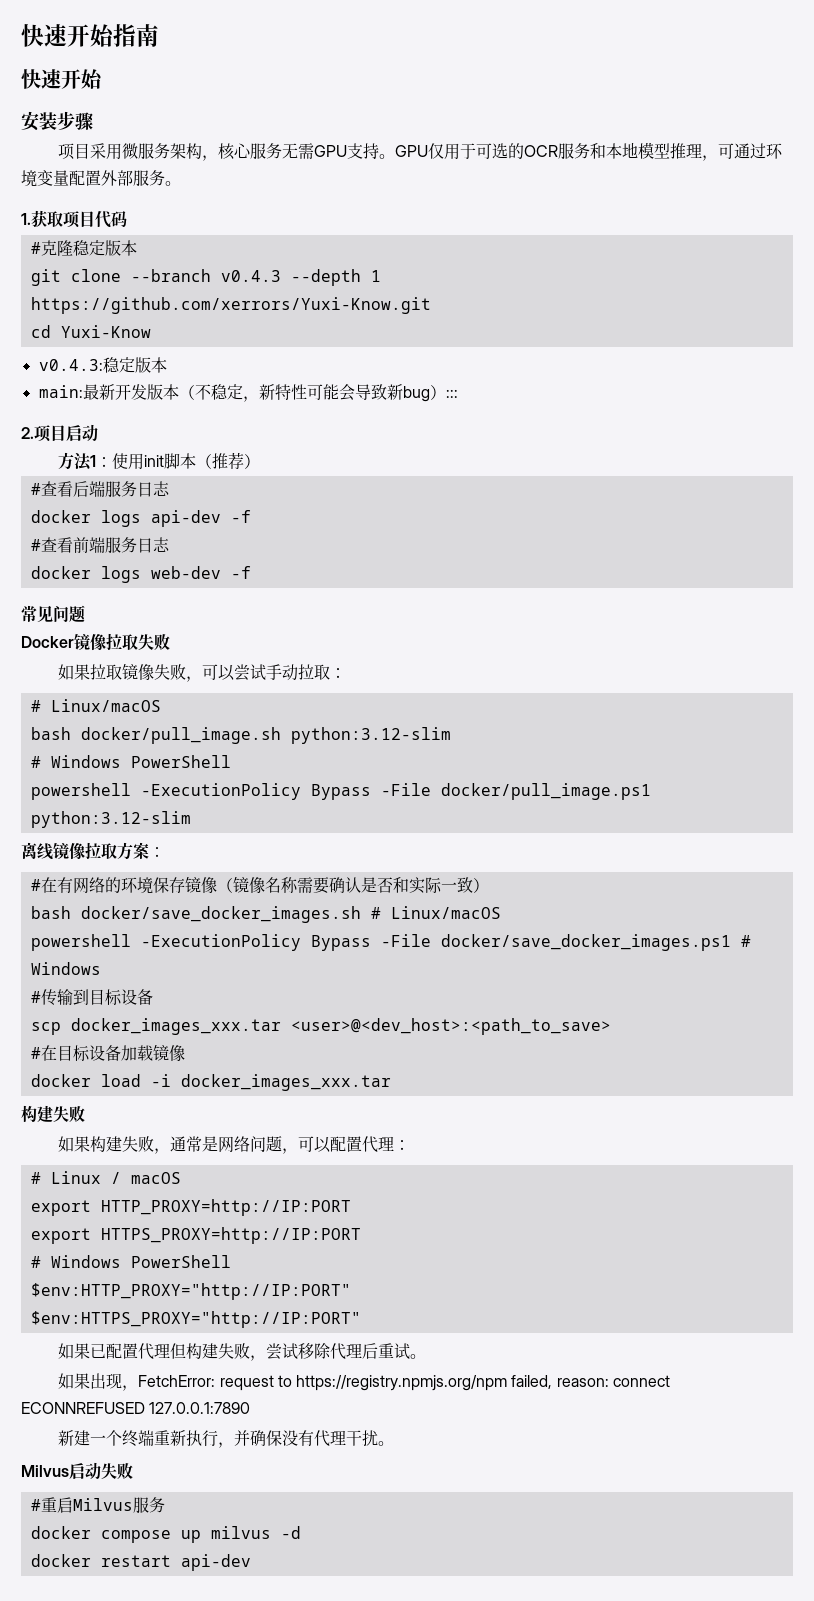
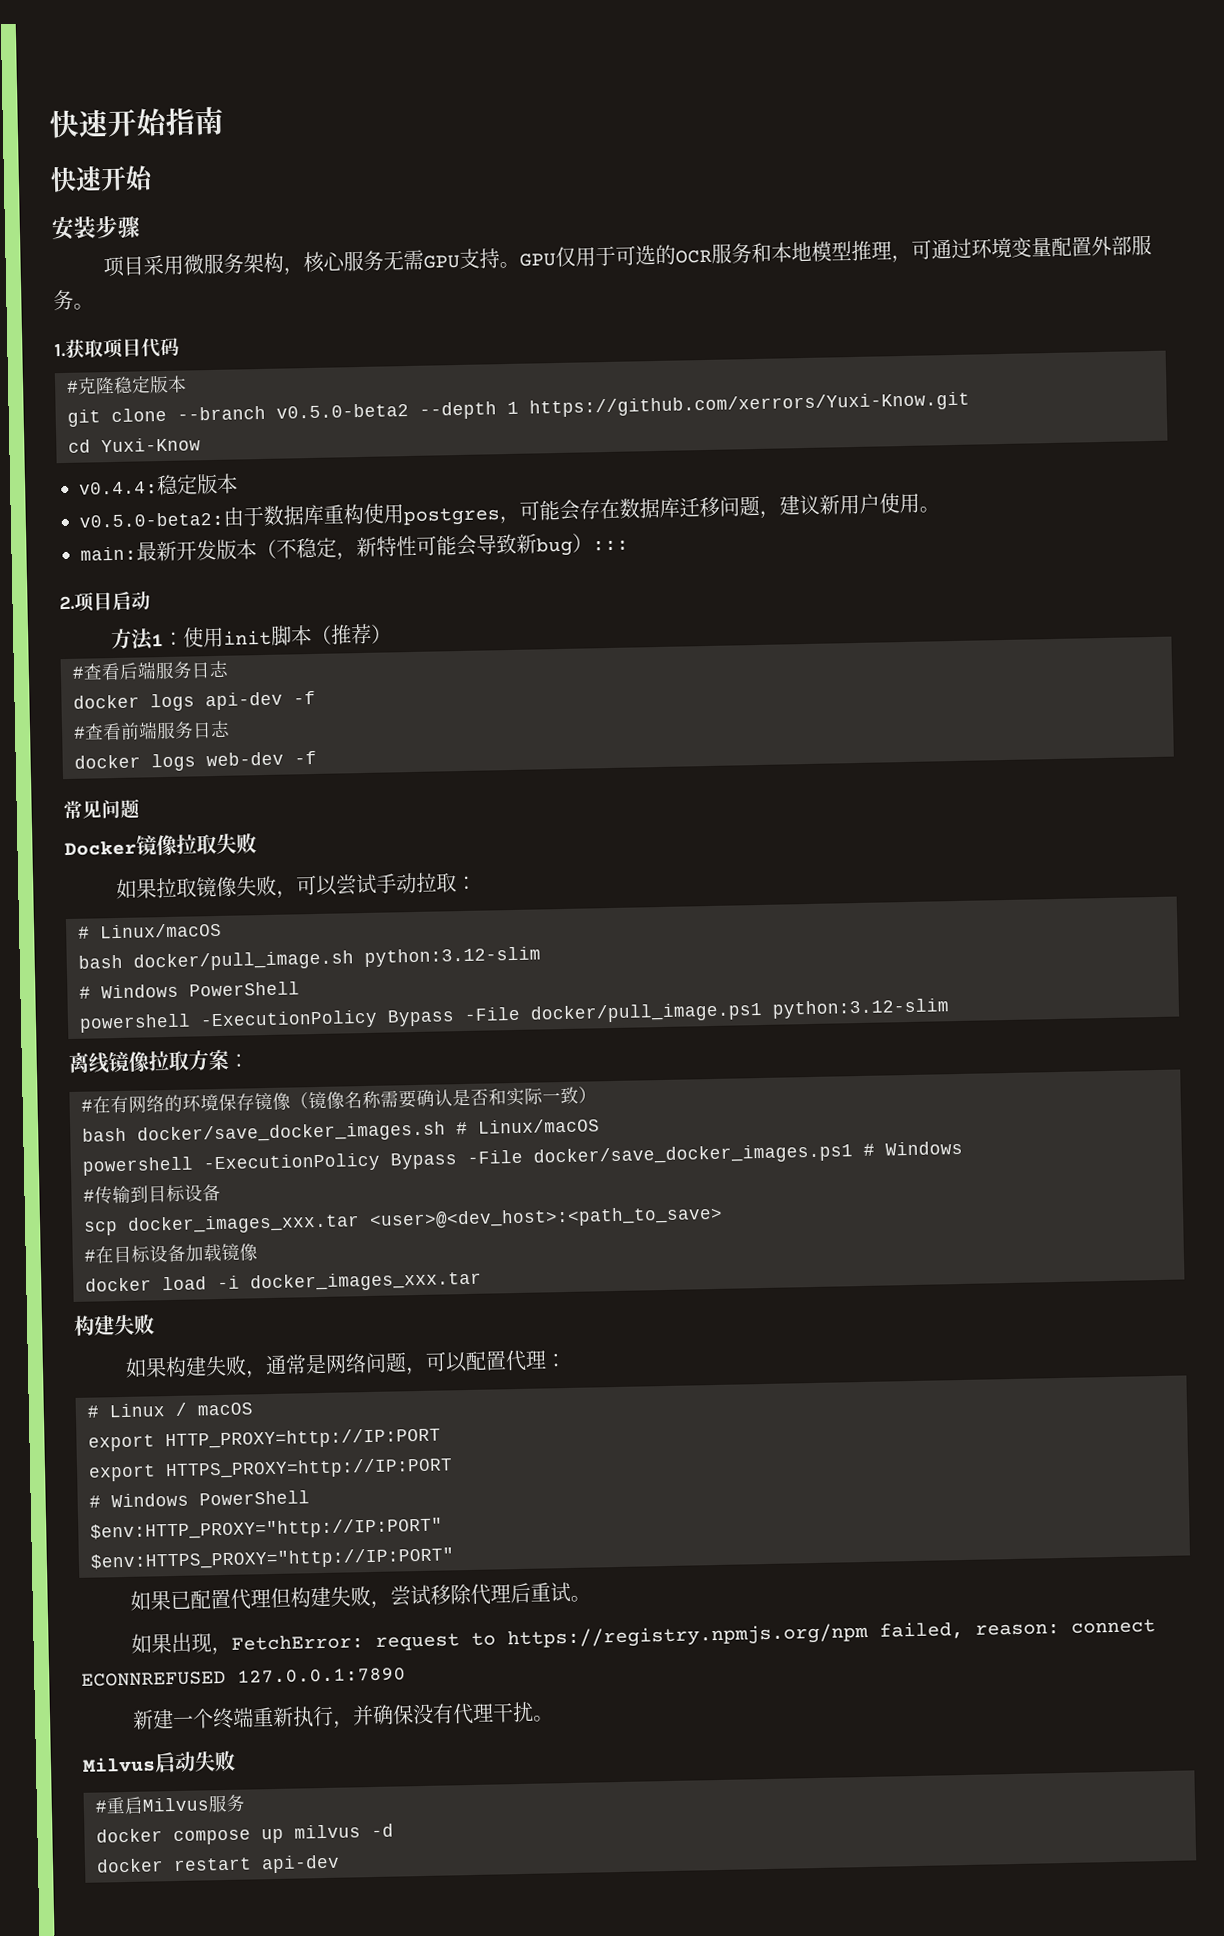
[220,270,281,282] v0.4.3 -> [276,403,409,419] v0.5.0-beta2
[38,357,167,373] v0.4.3:稳定版本 -> [79,473,238,496] [79,493,940,529] v0.4.4:稳定版本 // v0.5.0-beta2:由于数据库重构使用postgres，可能会存在数据库迁移问题，建议新用户使用。

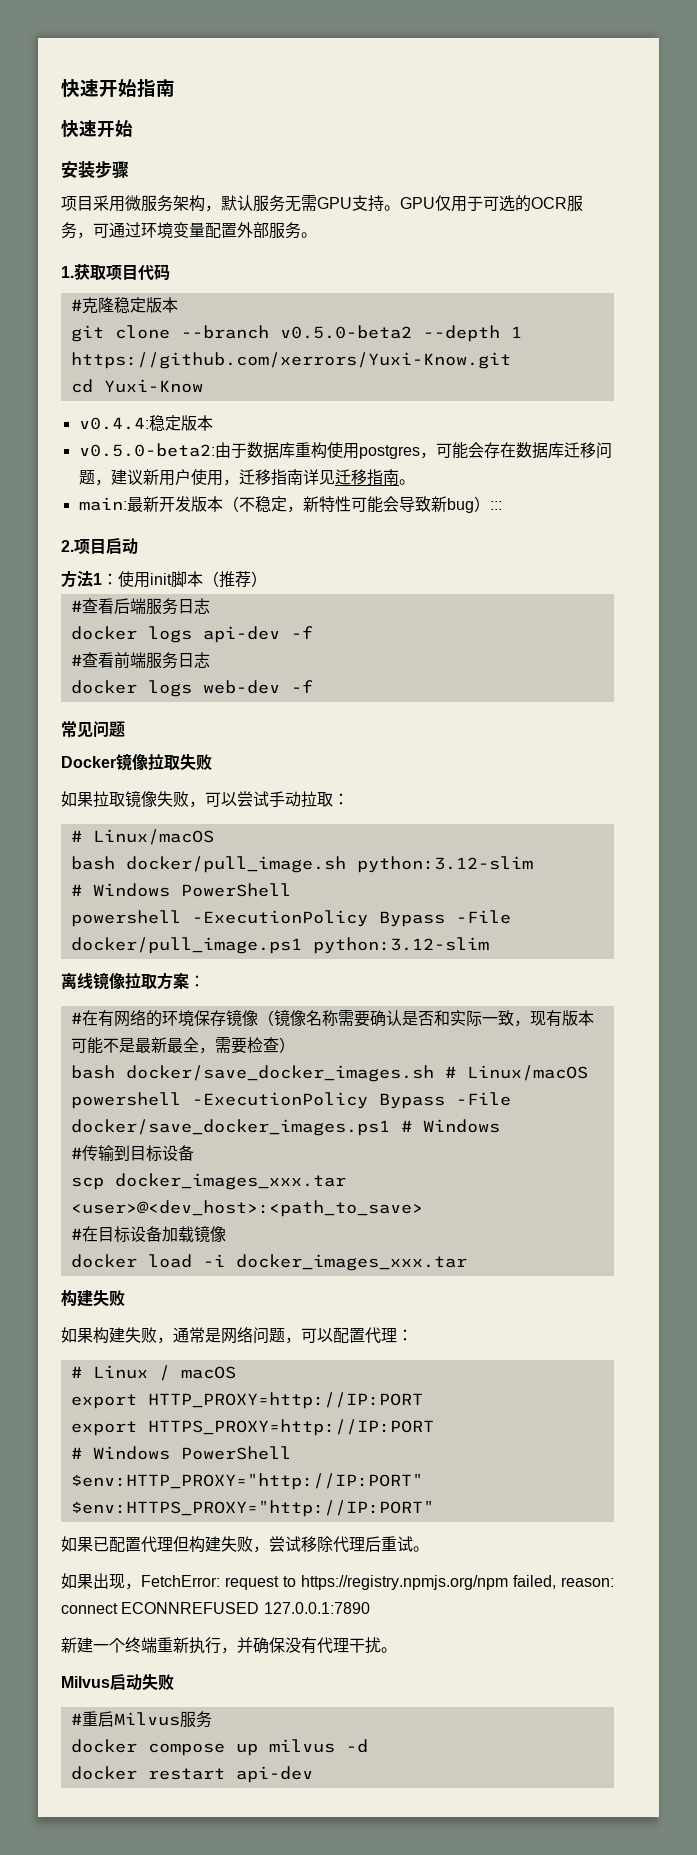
[302,251,346,274] 核心 -> [221,195,253,211] 默认
[750,240,892,264] 和本地模型推理 -> (77, 230) none
(920, 503) none -> [222,469,399,486] ，迁移指南详见迁移指南
(579, 1095) none -> [513,1010,594,1027] [70,1037,279,1054] ，现有版本可能不是最新最全，需要检查

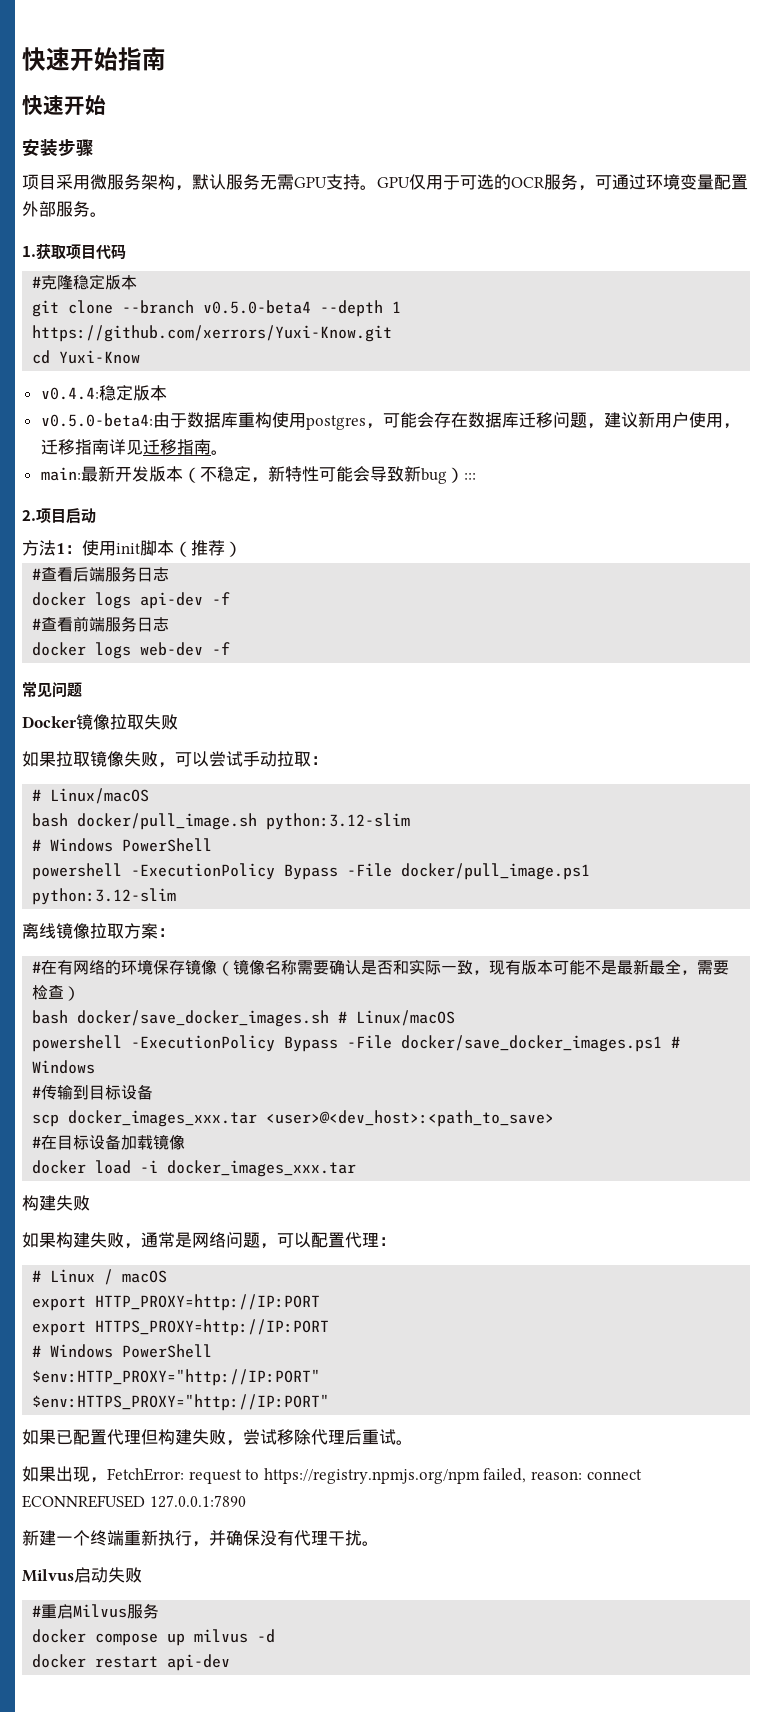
[279,325,412,339] v0.5.0-beta2 -> [203,300,312,314] v0.5.0-beta4
[78,443,215,457] v0.5.0-beta2: -> [40,413,153,427] v0.5.0-beta4:

